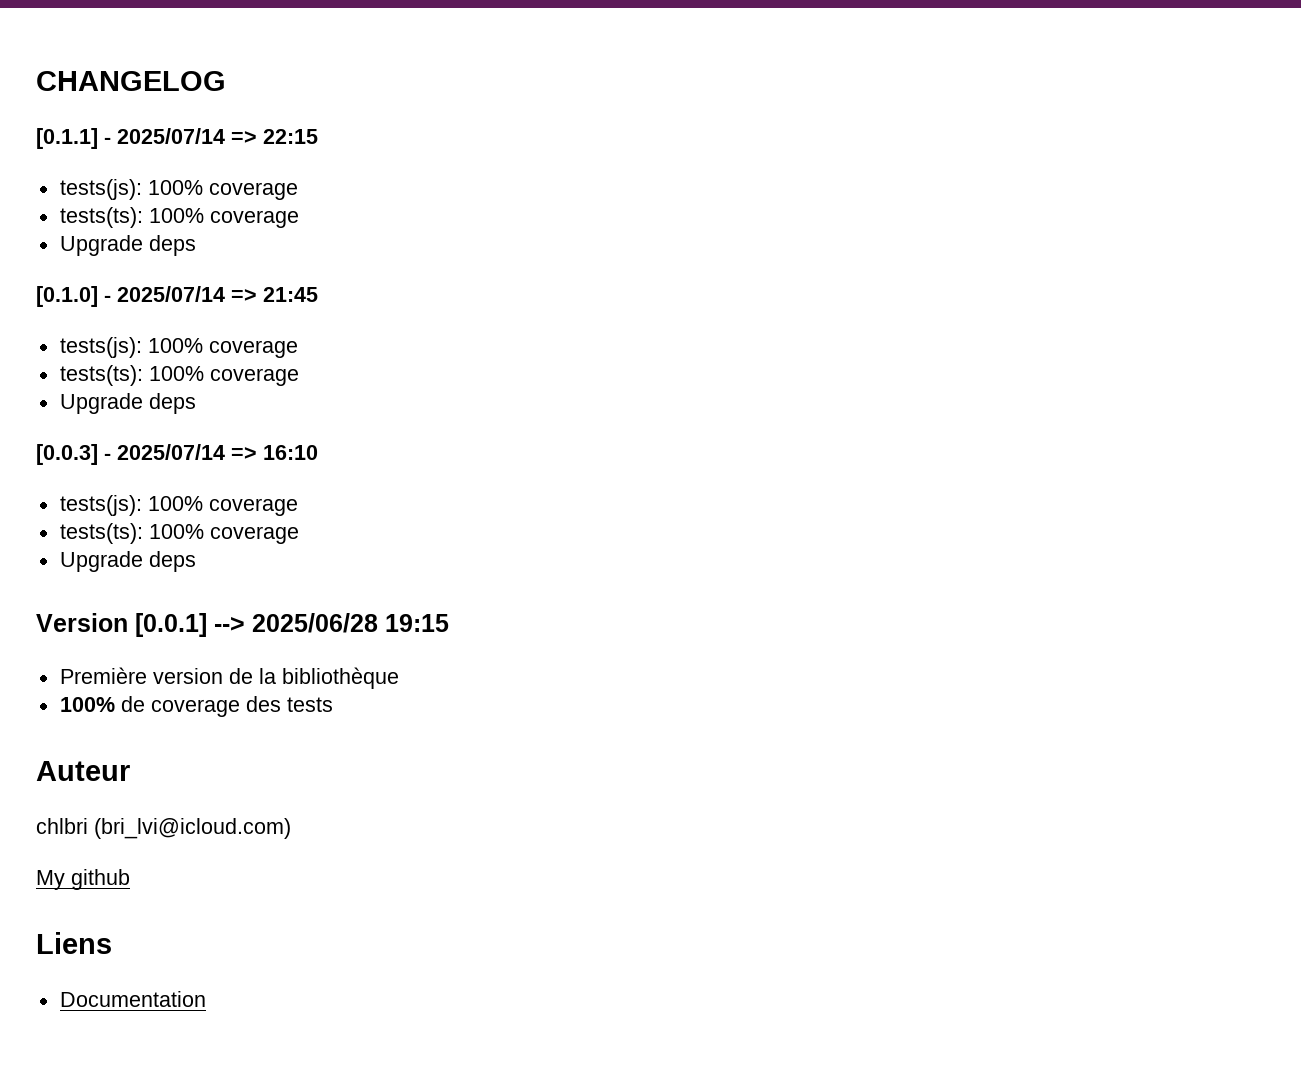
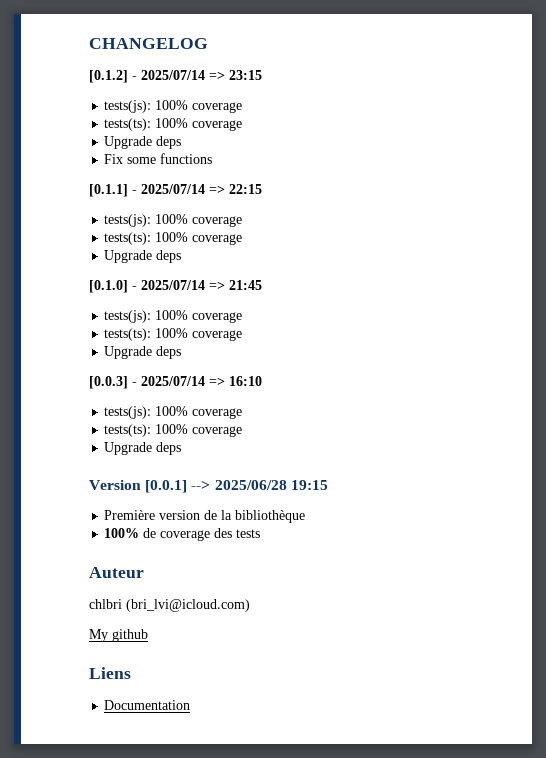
(226, 81) none -> [89,70,262,83] [104,100,243,113] [104,118,243,131] [104,136,182,149] [104,153,213,164] // [0.1.2] - 2025/07/14 => 23:15 // tests(js): 100% coverage // tests(ts): 100% coverage // Upgrade deps // Fix some functions

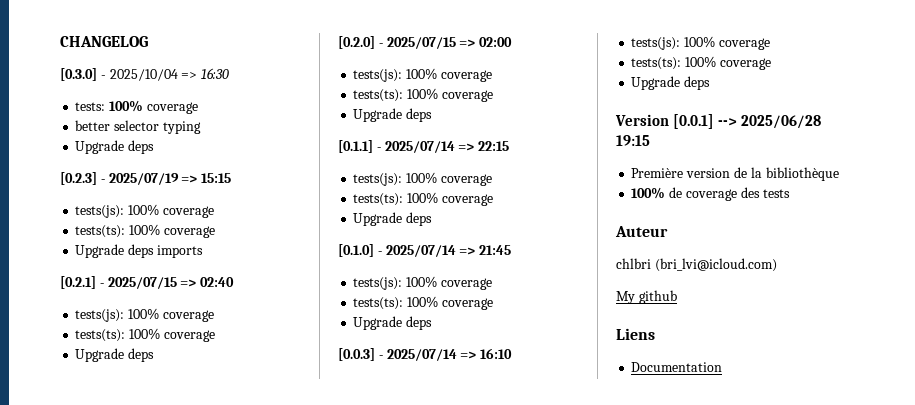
[89,70,262,83] [104,100,243,113] [104,118,243,131] [104,136,182,149] [104,153,213,164] [0.1.2] - 2025/07/14 => 23:15 // tests(js): 100% coverage // tests(ts): 100% coverage // Upgrade deps // Fix some functions -> [60,68,230,81] [75,100,198,114] [75,120,201,134] [75,140,155,154] [60,172,232,185] [75,204,214,218] [75,224,215,238] [75,244,203,258] [60,276,235,289] [75,308,214,322] [75,328,215,342] [75,348,155,362] [338,36,513,49] [353,68,492,82] [353,88,493,102] [353,108,433,122] [0.3.0] - 2025/10/04 => 16:30 // tests: 100% coverage // better selector typing // Upgrade deps // [0.2.3] - 2025/07/19 => 15:15 // tests(js): 100% coverage // tests(ts): 100% coverage // Upgrade deps imports // [0.2.1] - 2025/07/15 => 02:40 // tests(js): 100% coverage // tests(ts): 100% coverage // Upgrade deps // [0.2.0] - 2025/07/15 => 02:00 // tests(js): 100% coverage // tests(ts): 100% coverage // Upgrade deps

